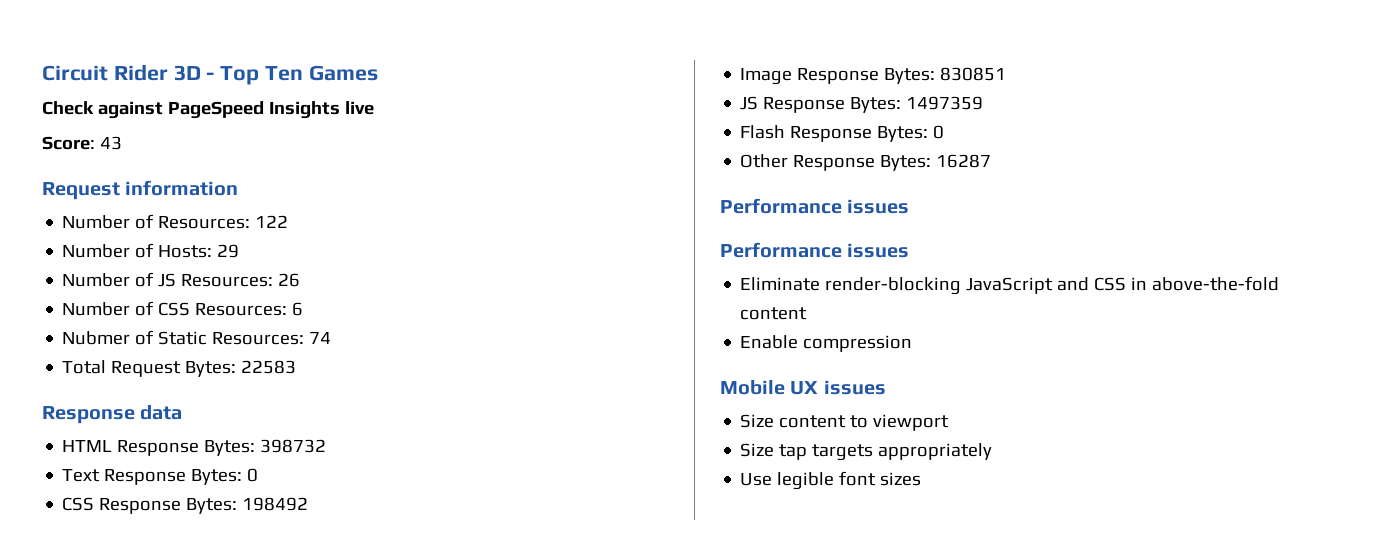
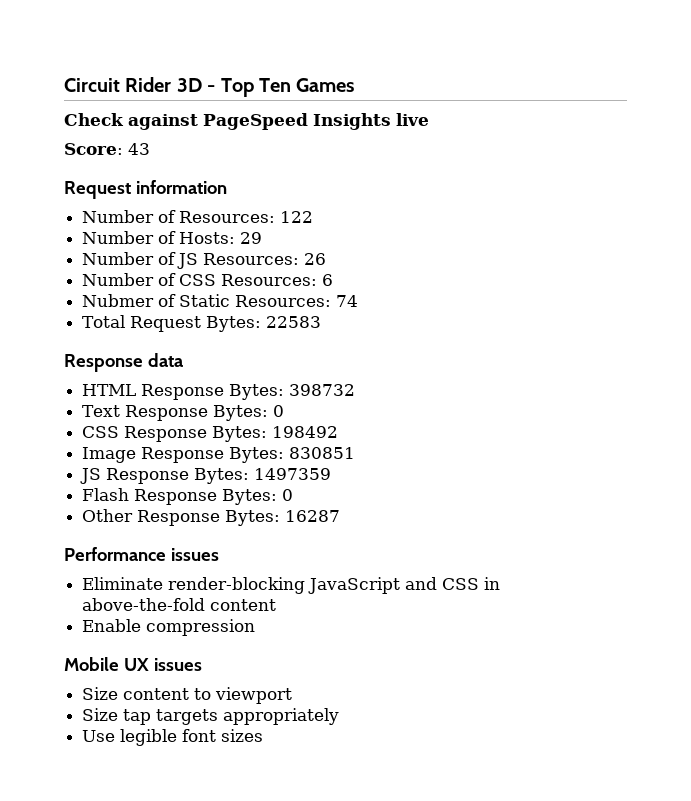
[720,242,910,258] // Performance issues -> (219, 554) none

